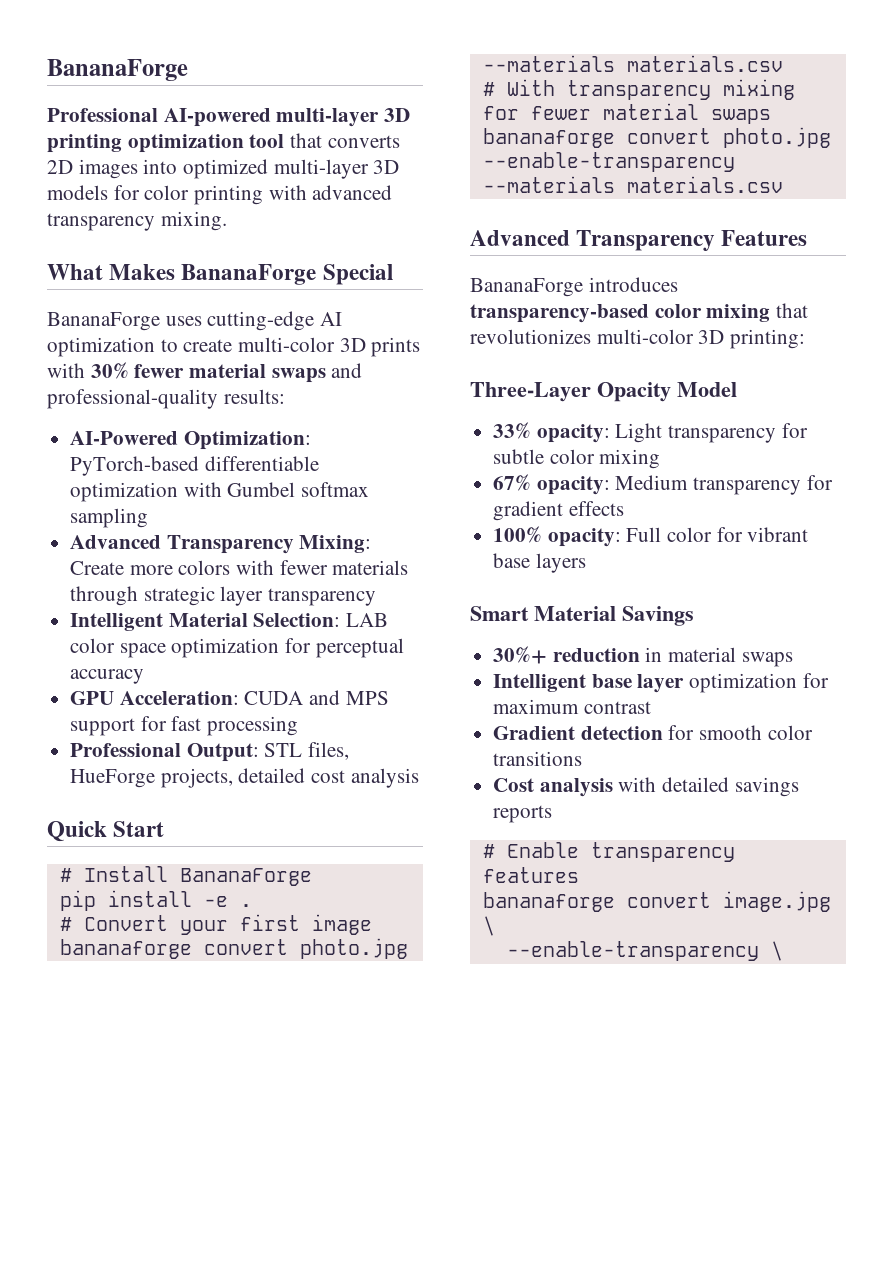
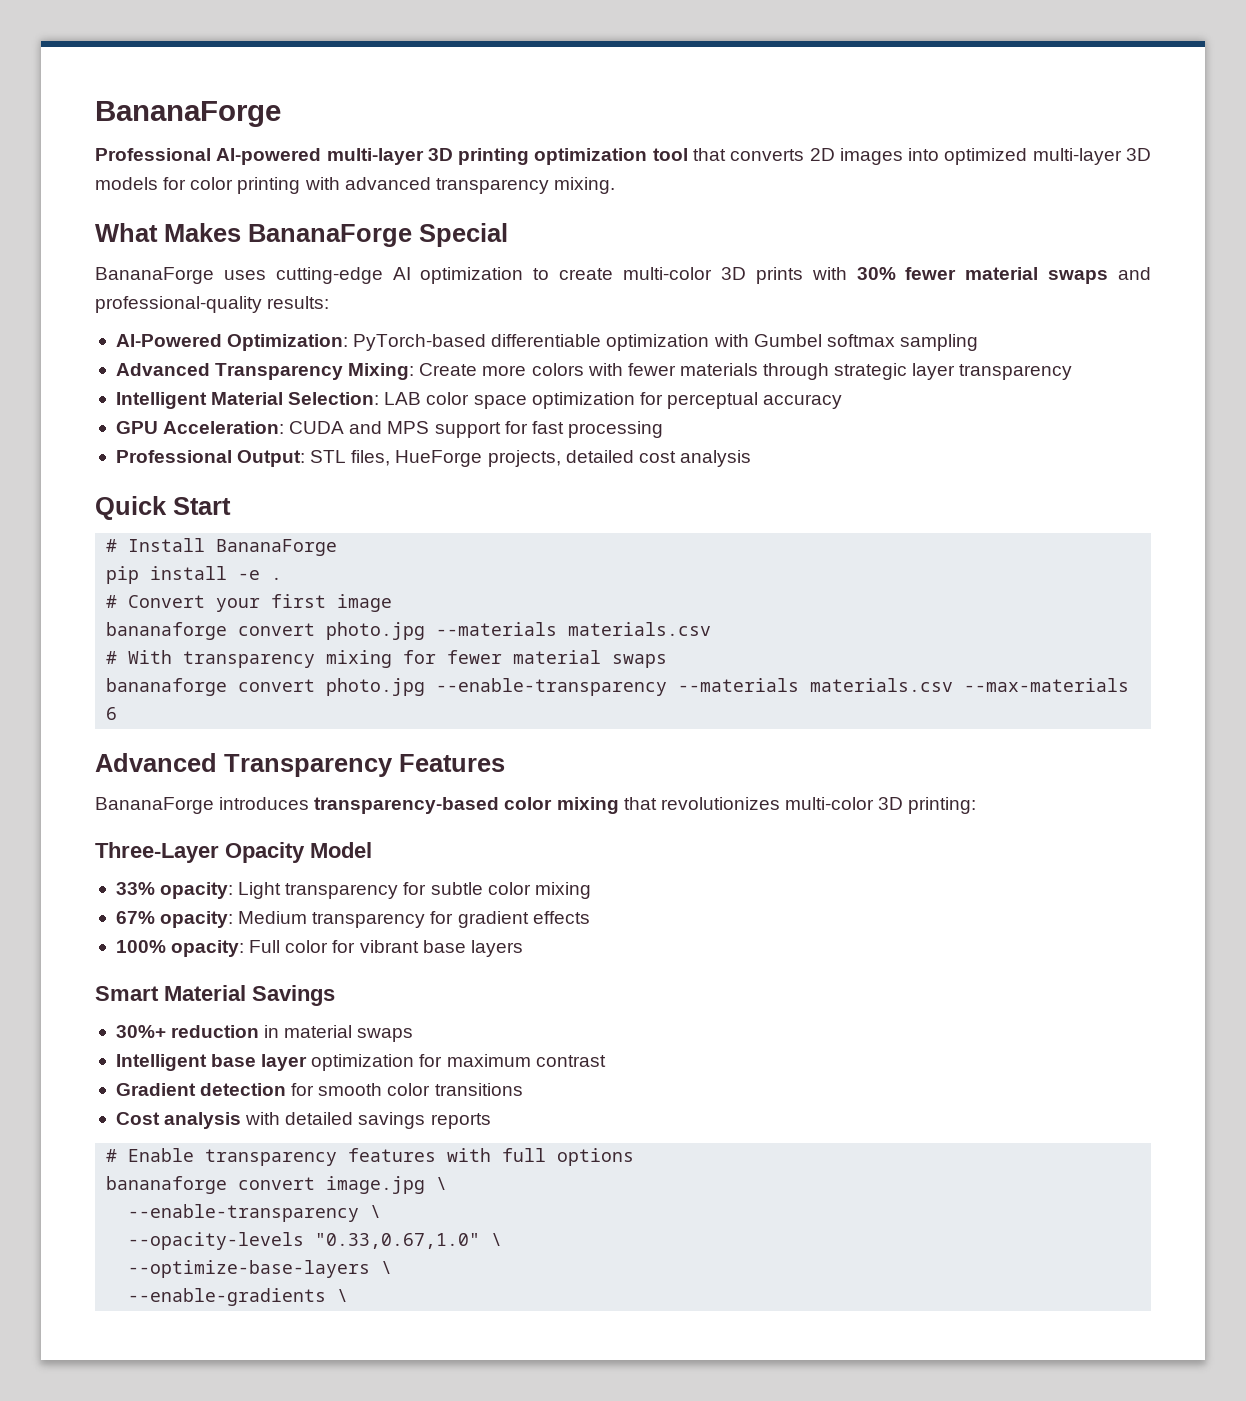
(783, 184) none -> [964,678,1130,692] [106,707,118,720] --max-materials 6
(579, 875) none -> [447,1148,635,1166] with full options
(783, 951) none -> [128,1232,503,1250] [128,1260,393,1278] [128,1288,349,1306] // --opacity-levels "0.33,0.67,1.0" \ // --optimize-base-layers \ // --enable-gradients \

